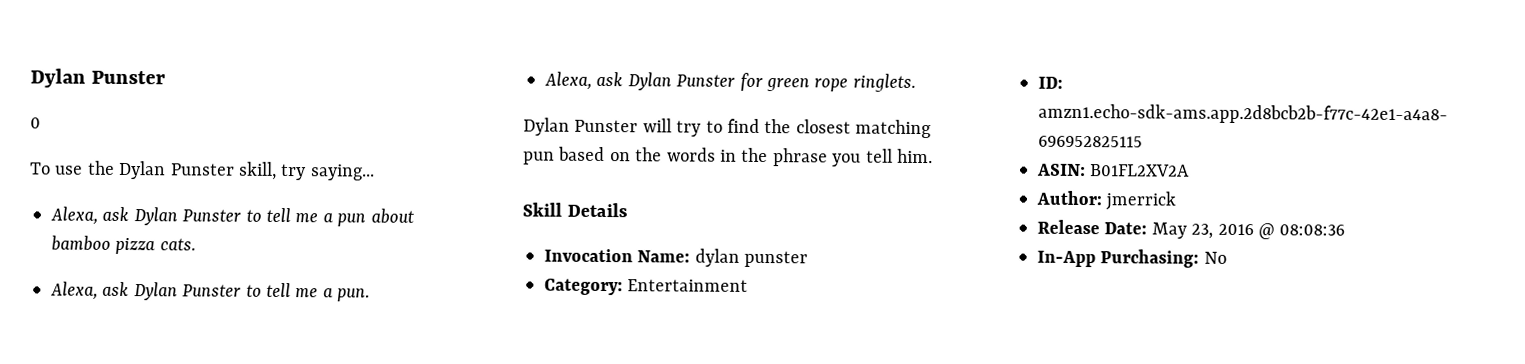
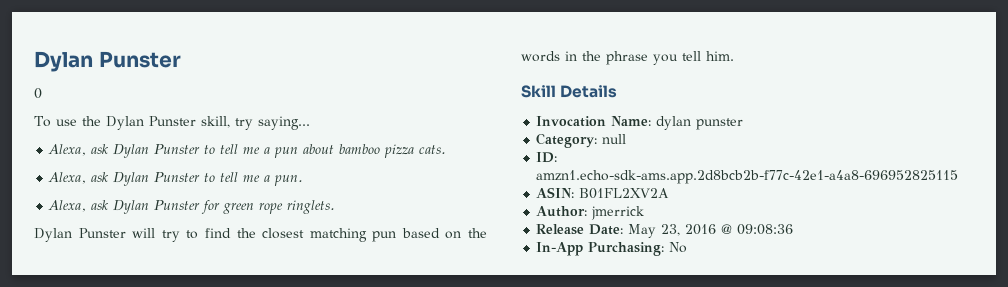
[627,279,749,292] Entertainment -> [602,134,627,144] null
[1279,224,1346,236] 08:08:36 -> [737,224,794,235] 09:08:36

